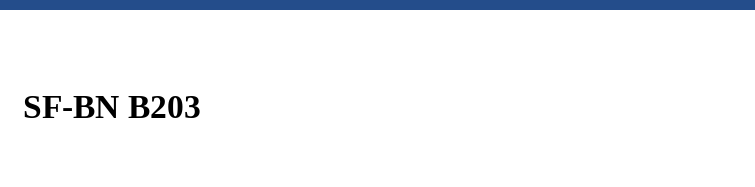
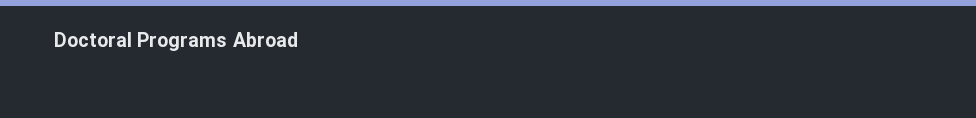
[23,96,202,118] SF-BN B203 -> [54,32,298,51] Doctoral Programs Abroad

